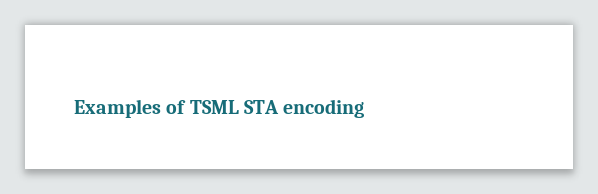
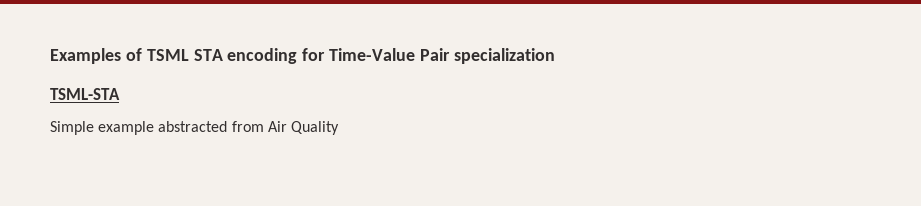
(365, 108) none -> [302,48,555,64] [50,88,120,100] [50,121,339,135] for Time-Value Pair specialization // TSML-STA // Simple example abstracted from Air Quality

